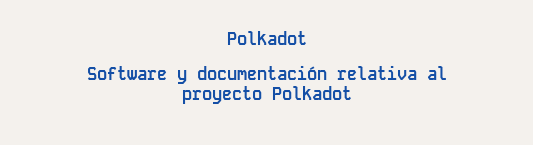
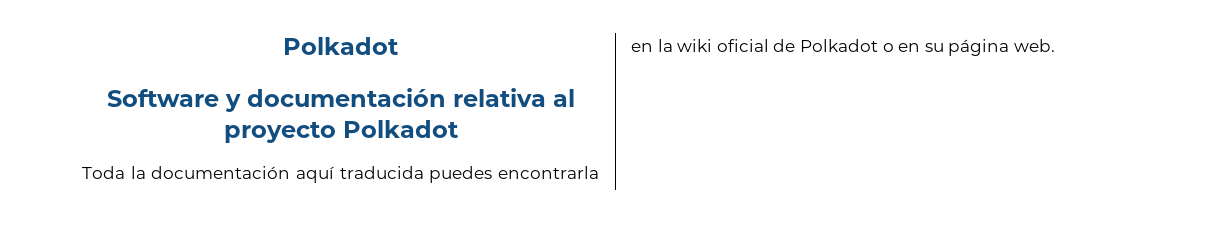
(352, 93) none -> [82,166,599,183] [631,39,1055,56] // Toda la documentación aquí traducida puedes encontrarla en la wiki oficial de Polkadot o en su página web.

